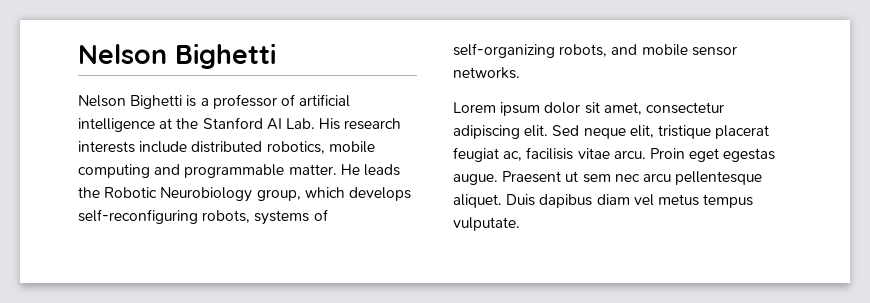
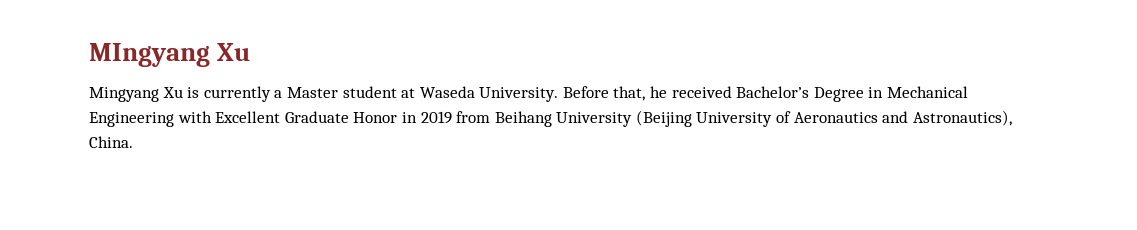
[78,43,276,69] [78,94,351,109] [78,117,402,132] [78,141,375,154] [78,164,400,178] [78,187,411,202] [78,209,328,225] [453,43,737,58] [453,67,520,79] [453,102,724,116] [453,125,770,139] [453,147,776,162] [453,171,763,185] [453,194,754,208] [453,217,520,231] Nelson Bighetti // Nelson Bighetti is a professor of artificial intelligence at the Stanford AI Lab. His research interests include distributed robotics, mobile computing and programmable matter. He leads the Robotic Neurobiology group, which develops self-reconfiguring robots, systems of self-organizing robots, and mobile sensor networks. // Lorem ipsum dolor sit amet, consectetur adipiscing elit. Sed neque elit, tristique placerat feugiat ac, facilisis vitae arcu. Proin eget egestas augue. Praesent ut sem nec arcu pellentesque aliquet. Duis dapibus diam vel metus tempus vulputate. -> [89,43,251,67] [89,86,969,102] [89,110,1012,127] [89,136,133,148] MIngyang Xu // Mingyang Xu is currently a Master student at Waseda University. Before that, he received Bachelor’s Degree in Mechanical Engineering with Excellent Graduate Honor in 2019 from Beihang University (Beijing University of Aeronautics and Astronautics), China.

